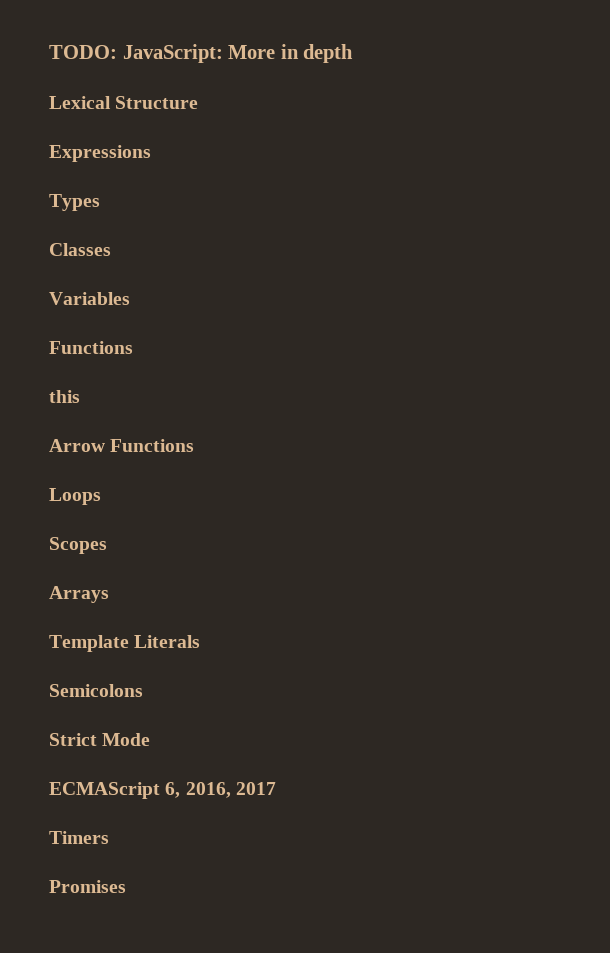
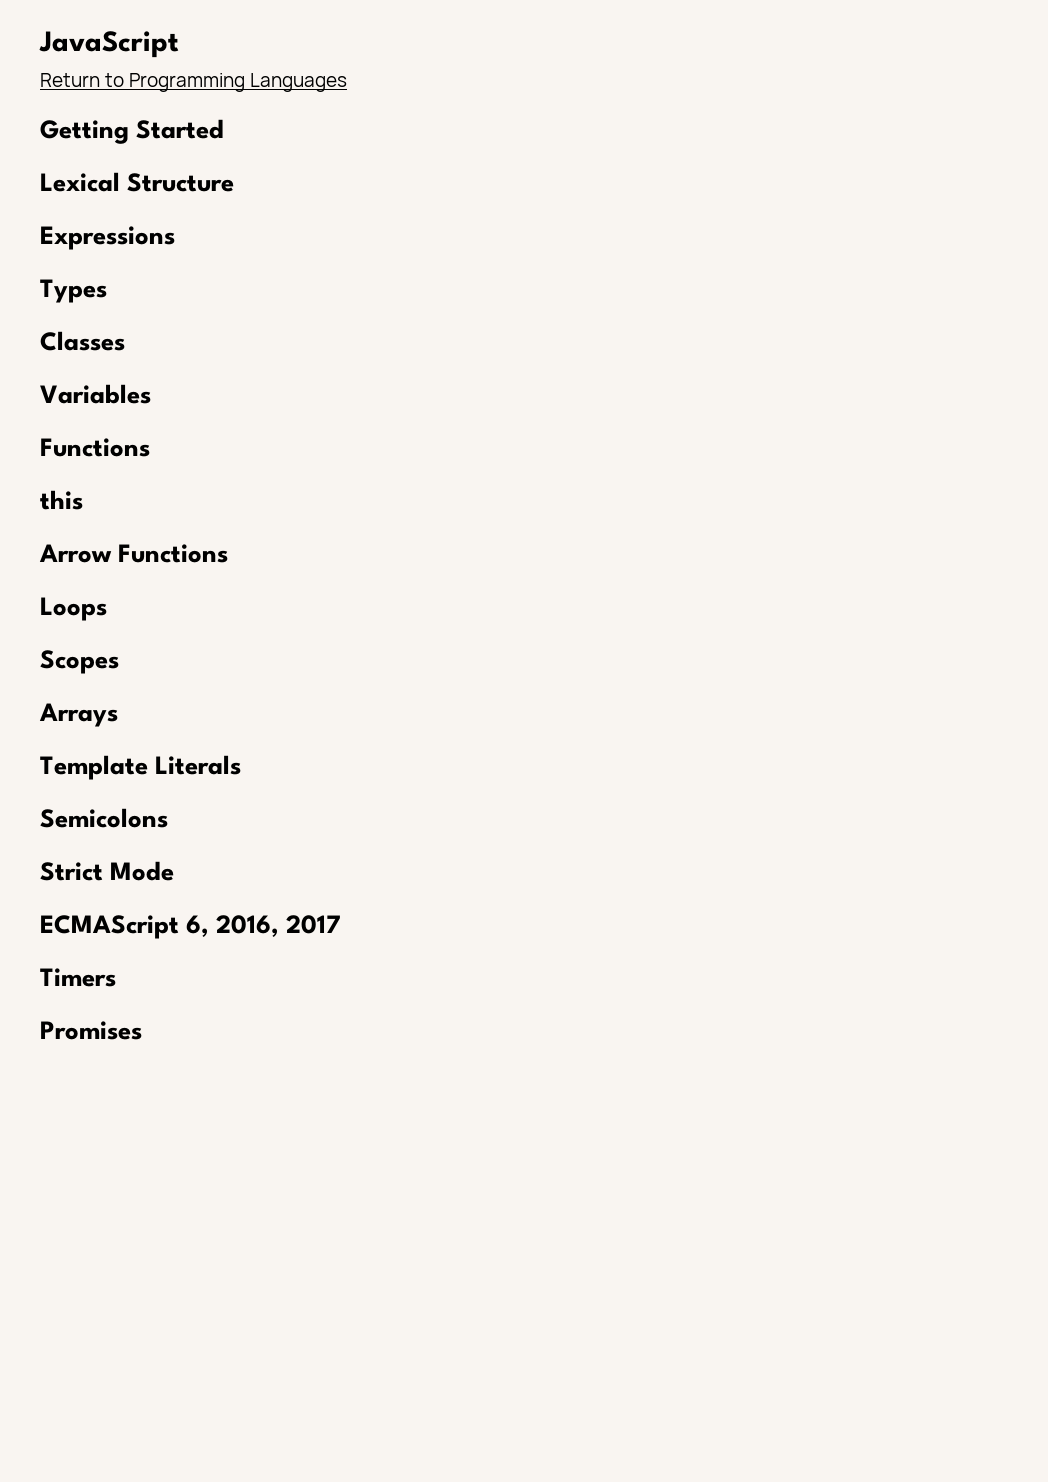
[49,44,354,63] TODO: JavaScript: More in depth -> [39,31,179,58] [40,73,348,92] [40,119,225,144] JavaScript // Return to Programming Languages // Getting Started

